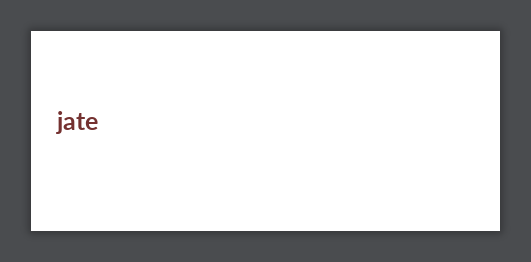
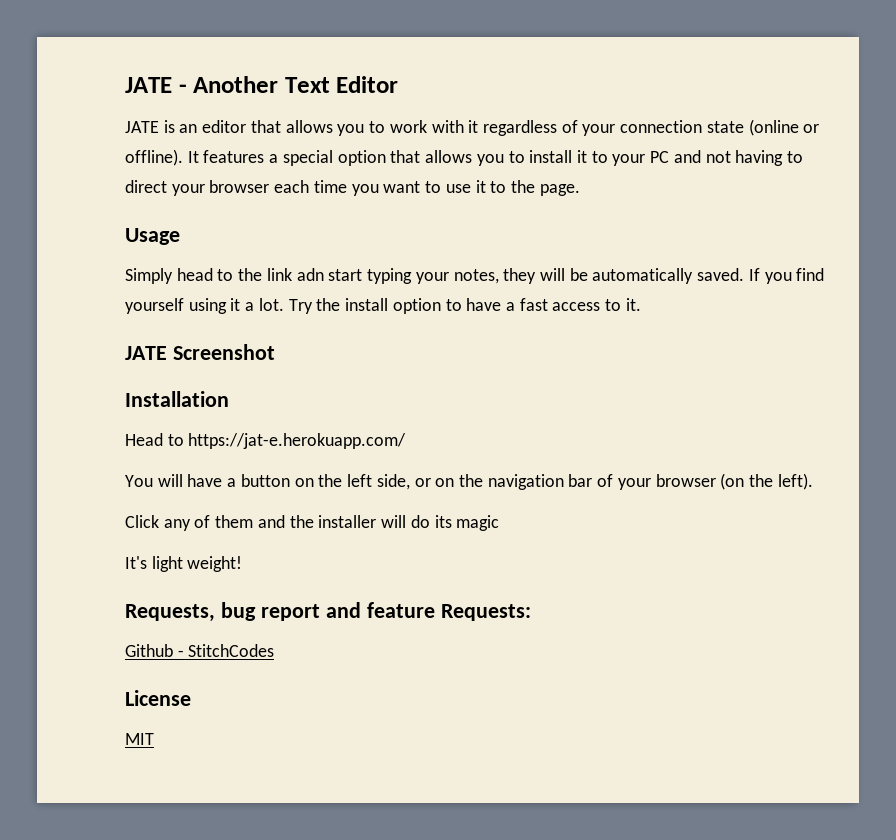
[56,111,98,134] jate -> [125,76,399,93] [125,119,820,136] [125,149,804,166] [125,180,580,196] [125,228,180,245] [125,268,825,284] [125,298,641,314] [125,344,275,360] [125,391,229,407] [125,433,407,449] [125,473,813,490] [125,515,500,531] [125,556,243,572] [125,602,531,622] [125,644,275,657] [125,690,191,706] [125,733,154,745] JATE - Another Text Editor // JATE is an editor that allows you to work with it regardless of your connection state (online or offline). It features a special option that allows you to install it to your PC and not having to direct your browser each time you want to use it to the page. // Usage // Simply head to the link adn start typing your notes, they will be automatically saved. If you find yourself using it a lot. Try the install option to have a fast access to it. // JATE Screenshot // Installation // Head to https://jat-e.herokuapp.com/ // You will have a button on the left side, or on the navigation bar of your browser (on the left). // Click any of them and the installer will do its magic // It's light weight! // Requests, bug report and feature Requests: // Github - StitchCodes // License // MIT

